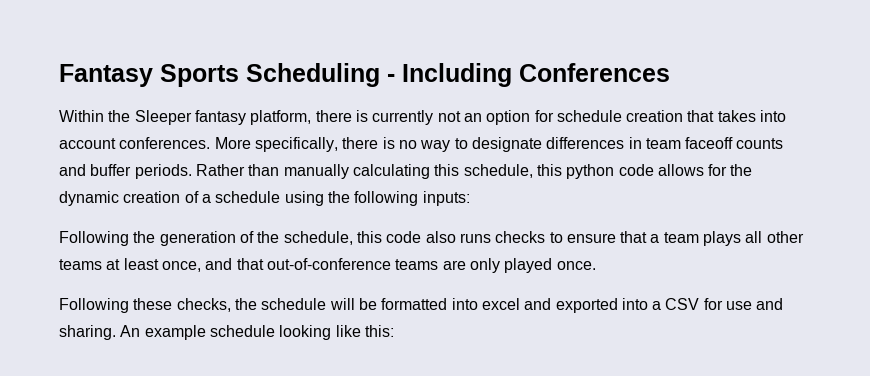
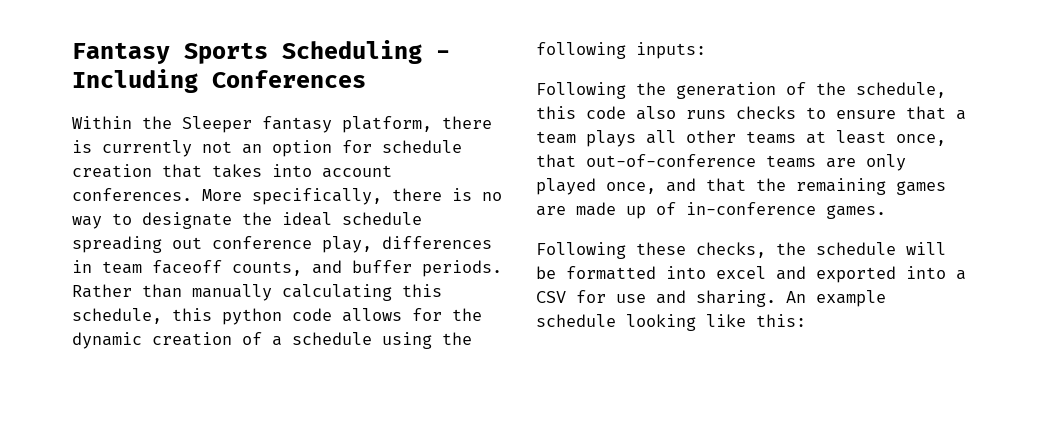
(542, 144) none -> [242,212,422,226] [72,236,372,253] the ideal schedule spreading out conference play,
[736,138,784,149] counts -> [232,261,302,276] counts,
[205,258,233,270] and -> (946, 140) none
[556,261,596,270] once. -> [606,178,946,195] [536,202,886,219] once, and that the remaining games are made up of in-conference games.

